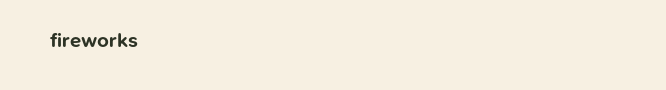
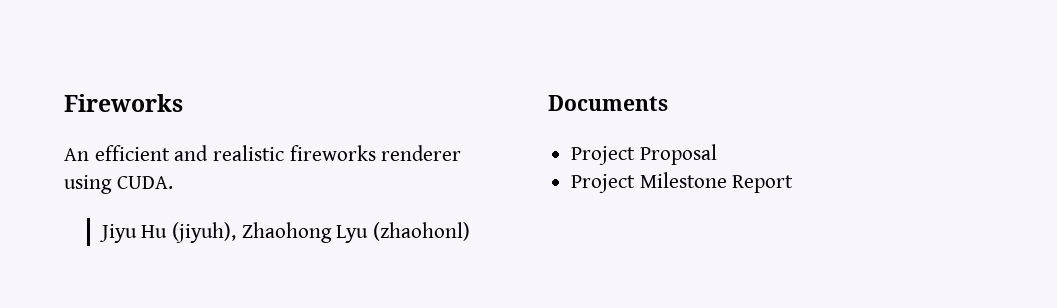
[50,32,138,48] fireworks -> [64,94,183,112] [64,145,462,161] [64,175,173,194] [98,222,471,243] [548,95,668,111] [571,144,717,165] [571,172,794,193] Fireworks // An efficient and realistic fireworks renderer using CUDA. // Jiyu Hu (jiyuh), Zhaohong Lyu (zhaohonl) // Documents // Project Proposal // Project Milestone Report

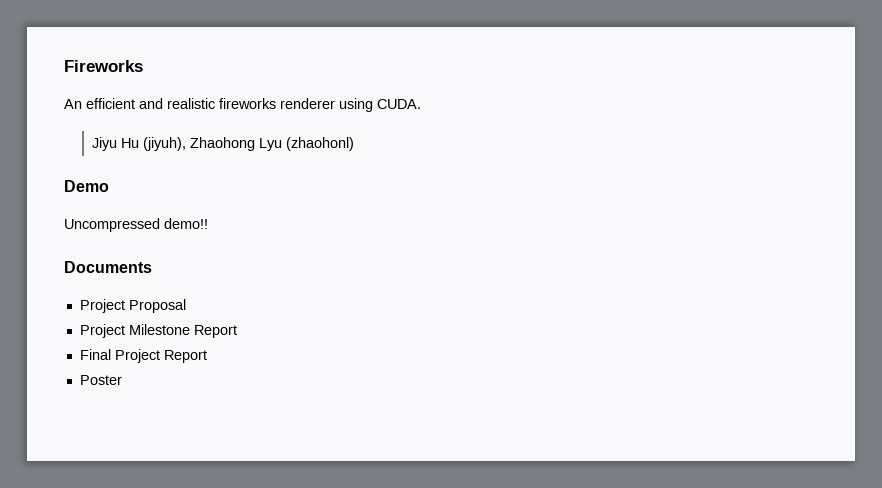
(471, 231) none -> [64,180,109,192] [64,218,208,232] // Demo // Uncompressed demo!!
(794, 184) none -> [79,349,207,363] [79,375,122,385] // Final Project Report // Poster

